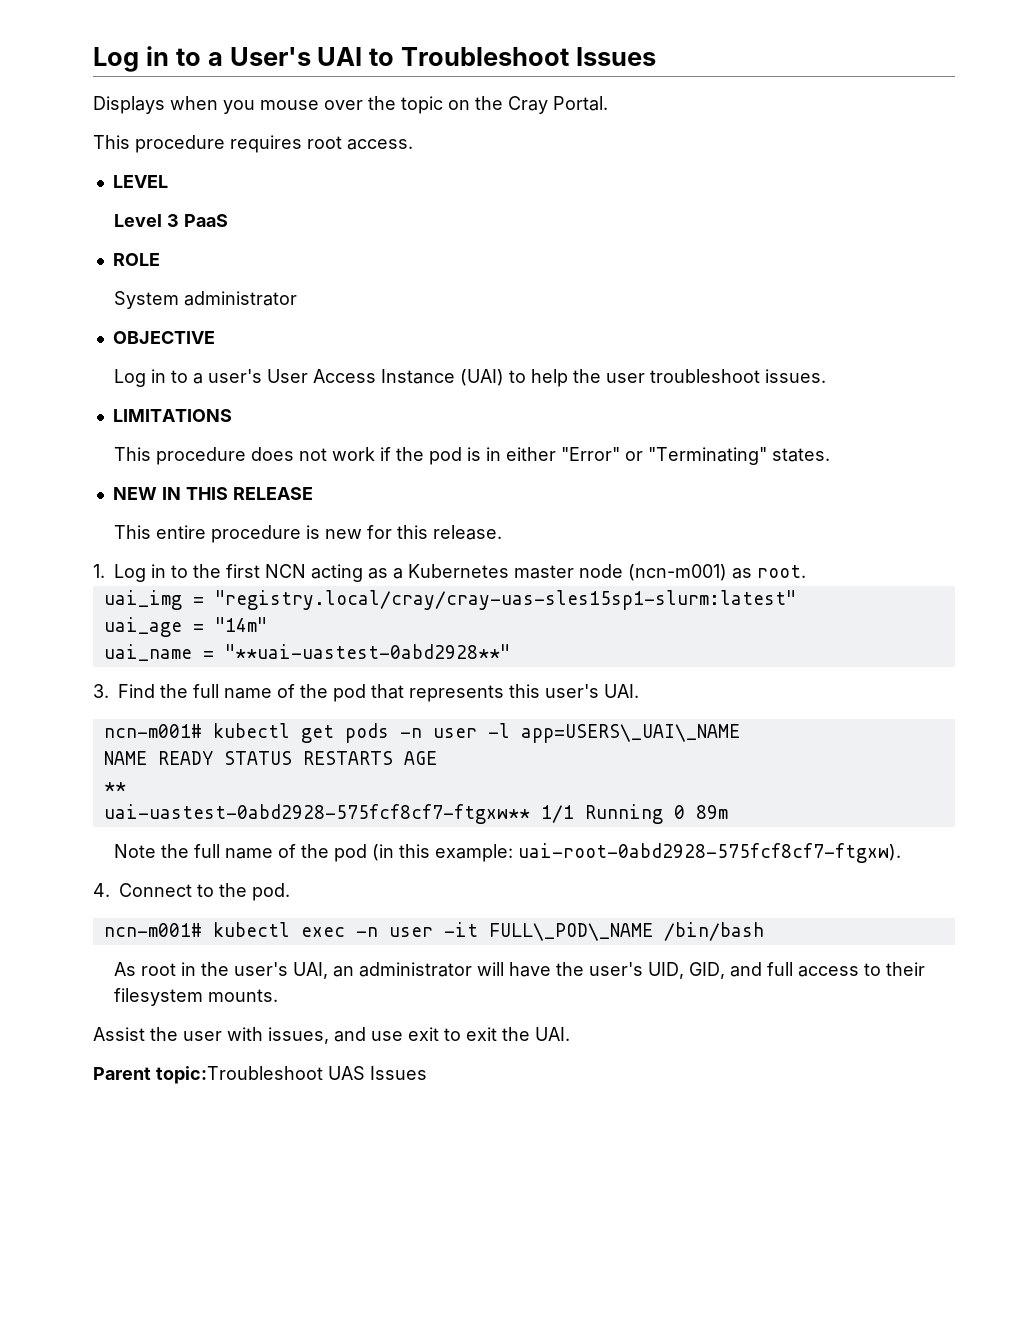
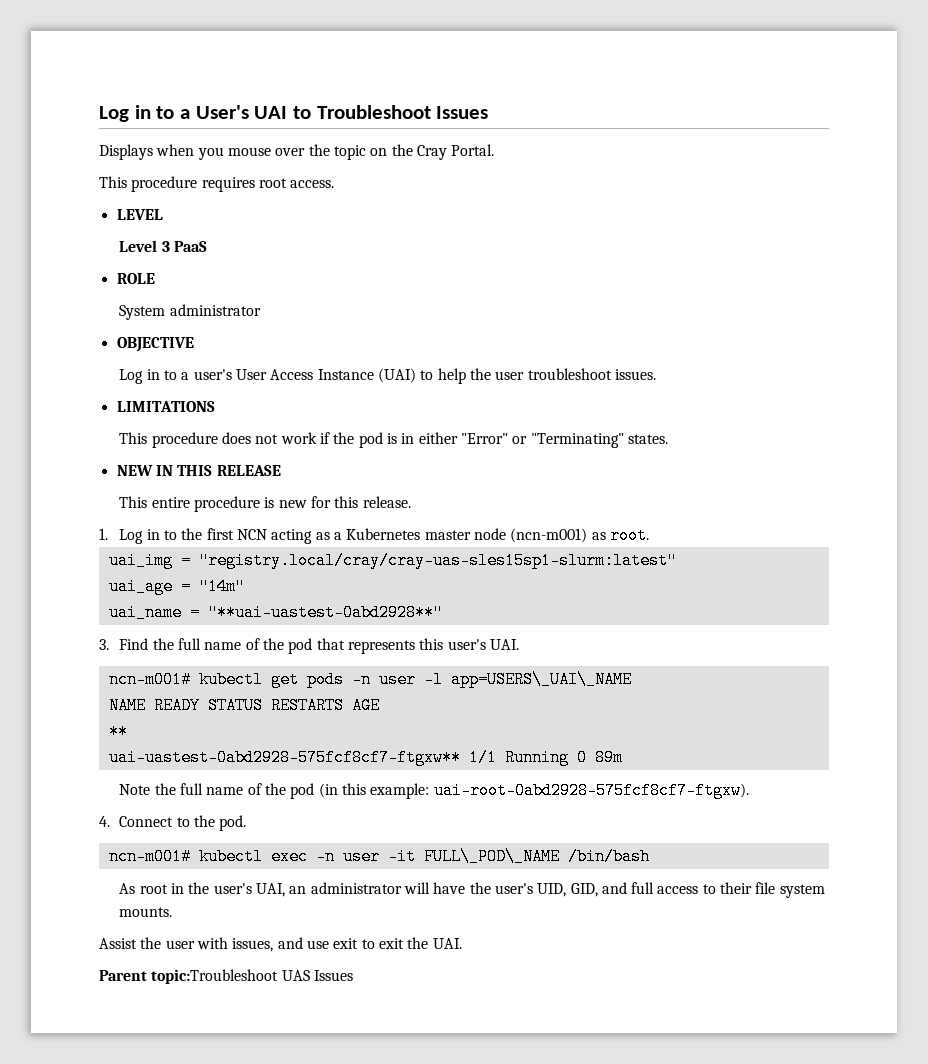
[114,988,204,1006] filesystem -> [755,882,825,898] file system

